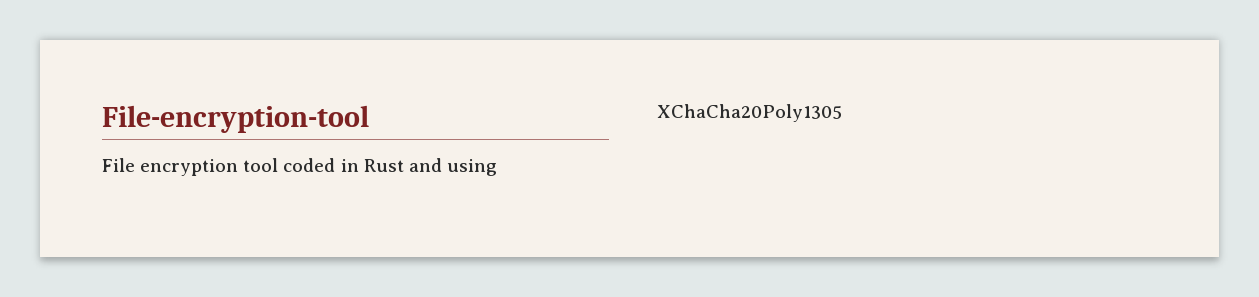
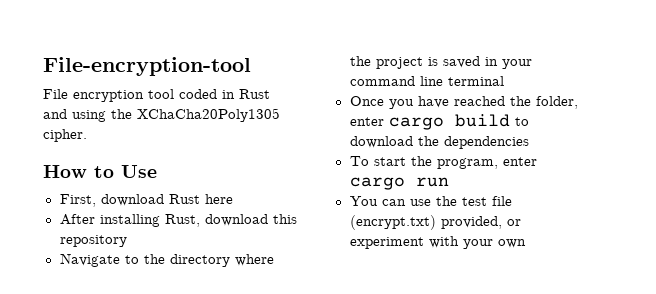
[657,104,842,122] XChaCha20Poly1305 -> [111,108,280,122] [43,129,87,142] [43,165,157,178] [59,194,233,207] [59,214,297,227] [59,235,127,247] [59,253,274,267] [349,56,532,69] [349,76,504,86] [349,96,578,109] [349,114,529,130] [349,136,529,149] [349,156,537,169] [349,177,449,190] [349,196,512,206] [349,215,521,230] [349,236,526,249] the XChaCha20Poly1305 cipher. // How to Use // First, download Rust here // After installing Rust, download this repository // Navigate to the directory where the project is saved in your command line terminal // Once you have reached the folder, enter cargo build to download the dependencies // To start the program, enter cargo run // You can use the test file (encrypt.txt) provided, or experiment with your own

